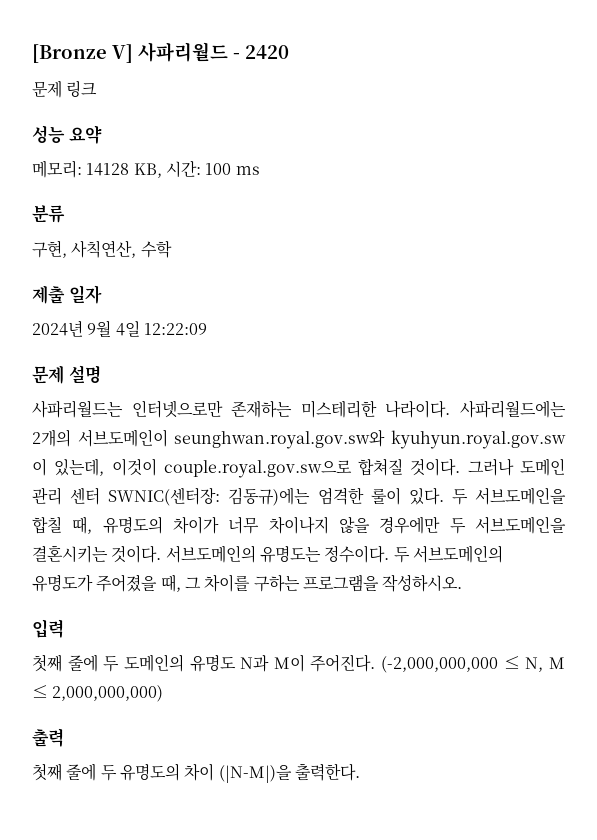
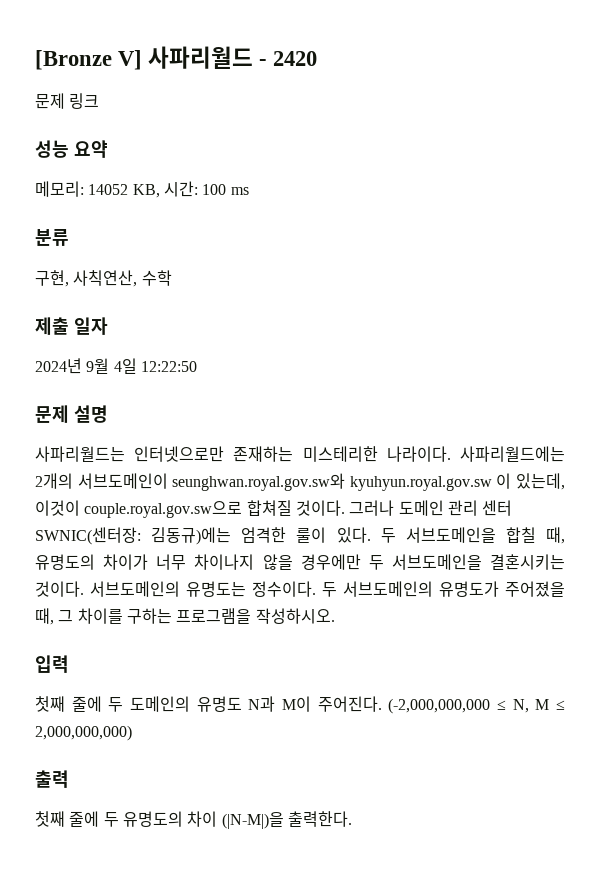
[86,163,130,176] 14128 -> [88,184,129,195] 14052
[143,323,207,335] 12:22:09 -> [140,361,197,372] 12:22:50

